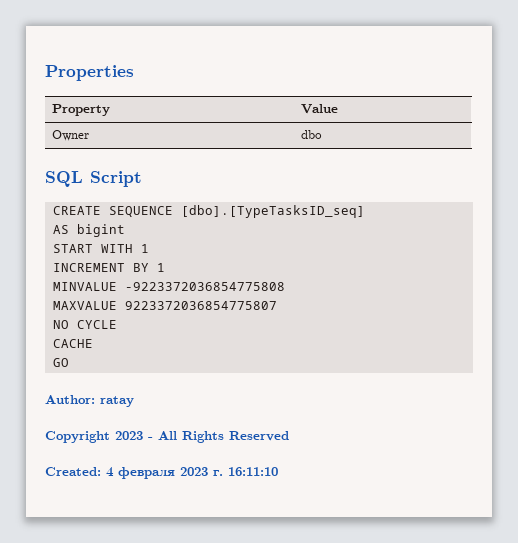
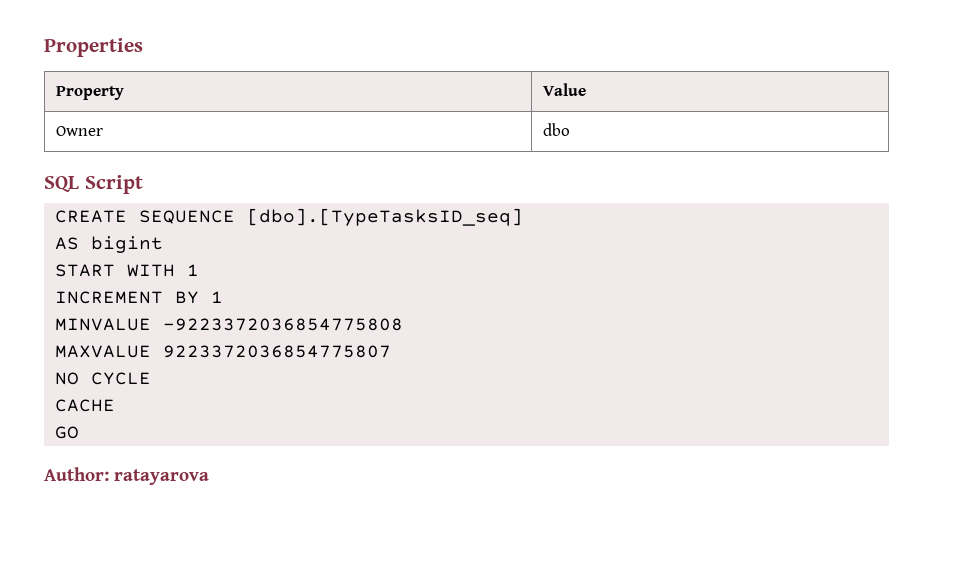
[100,396,134,407] [45,431,289,443] [45,467,278,479] ratay // Copyright 2023 - All Rights Reserved // Created: 4 февраля 2023 г. 16:11:10 -> [114,469,209,485] ratayarova

